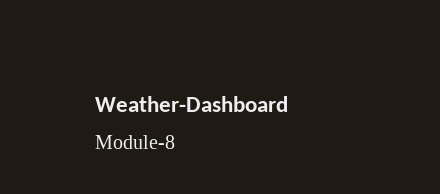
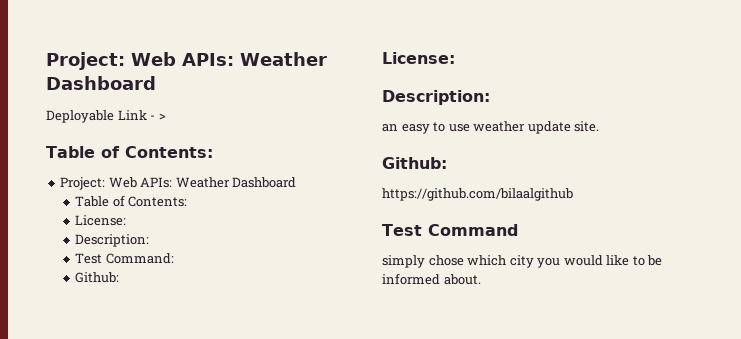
[95,96,288,112] [95,135,175,149] Weather-Dashboard // Module-8 -> [46,52,327,70] [46,76,156,90] [46,110,166,123] [46,146,213,158] [60,177,297,190] [75,195,188,207] [75,215,127,226] [75,234,150,247] [75,253,174,264] [75,272,120,283] [382,52,455,64] [382,90,490,105] [382,121,600,134] [382,157,447,169] [382,188,573,201] [382,224,518,236] [382,255,663,268] [382,273,481,285] Project: Web APIs: Weather Dashboard // Deployable Link - > // Table of Contents: // Project: Web APIs: Weather Dashboard // Table of Contents: // License: // Description: // Test Command: // Github: // License: // Description: // an easy to use weather update site. // Github: // https://github.com/bilaalgithub // Test Command // simply chose which city you would like to be informed about.

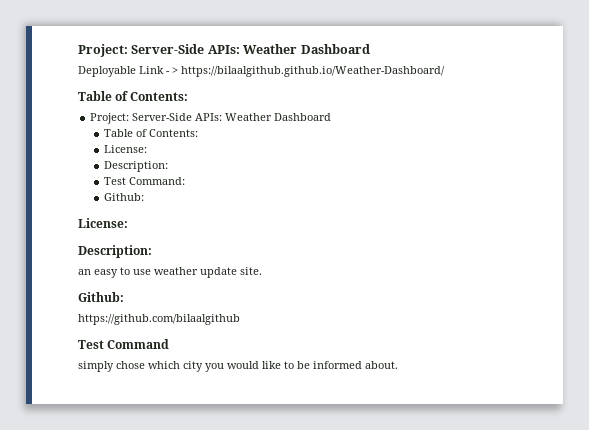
[46,52,176,70] Project: Web -> [78,44,205,57] Project: Server-Side
(166, 116) none -> [181,66,445,77] https://bilaalgithub.github.io/Weather-Dashboard/
[108,177,137,188] Web -> [132,113,193,121] Server-Side

